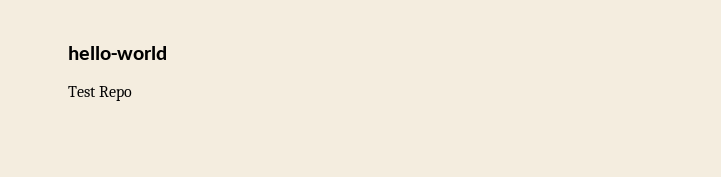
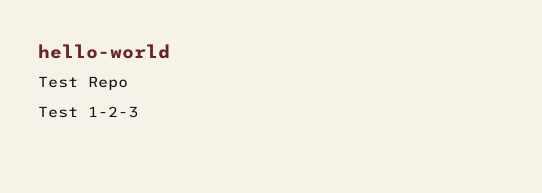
(133, 93) none -> [38,106,138,118] // Test 1-2-3

